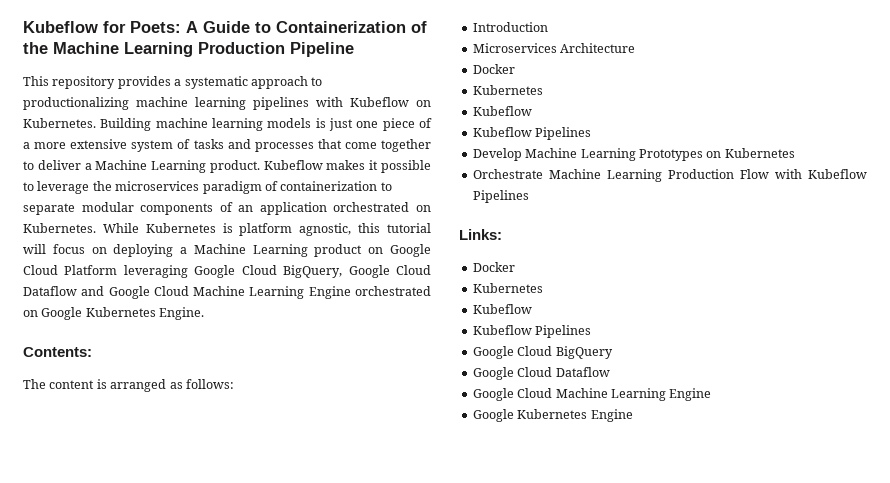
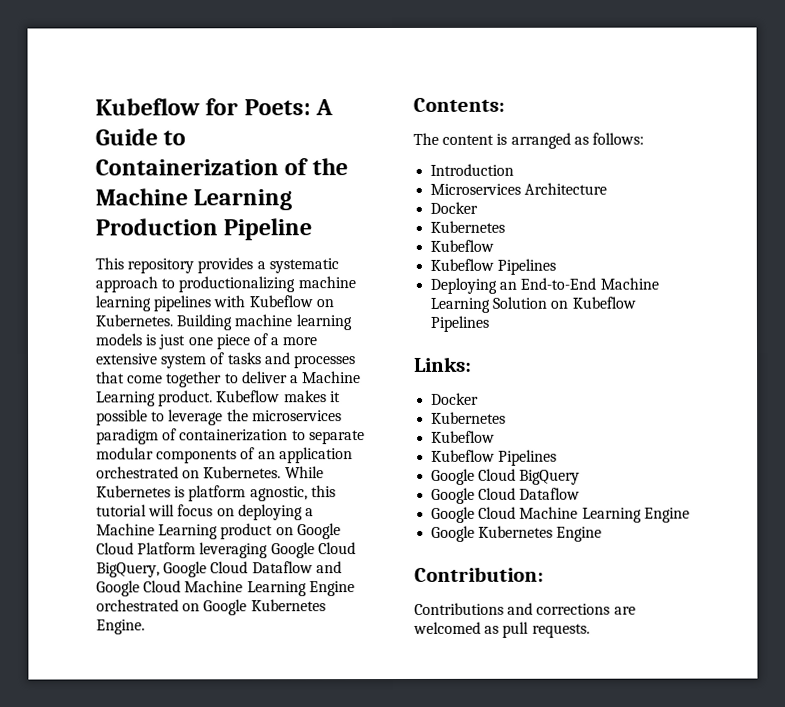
[472,148,795,161] [472,169,802,182] Develop Machine Learning Prototypes on Kubernetes // Orchestrate Machine Learning Production Flow with -> [430,277,659,294] [430,296,569,313] Deploying an End-to-End Machine Learning Solution on
(633, 415) none -> [414,566,544,582] [414,602,636,615] [413,621,590,638] // Contribution: // Contributions and corrections are welcomed as pull requests.

